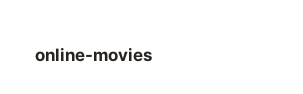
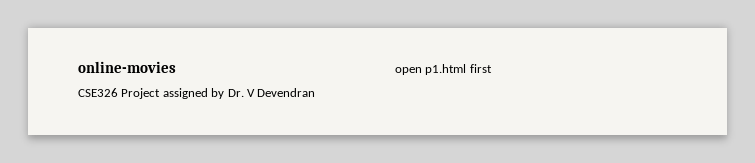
(152, 54) none -> [78,88,316,99] [395,64,492,75] // CSE326 Project assigned by Dr. V Devendran // open p1.html first

